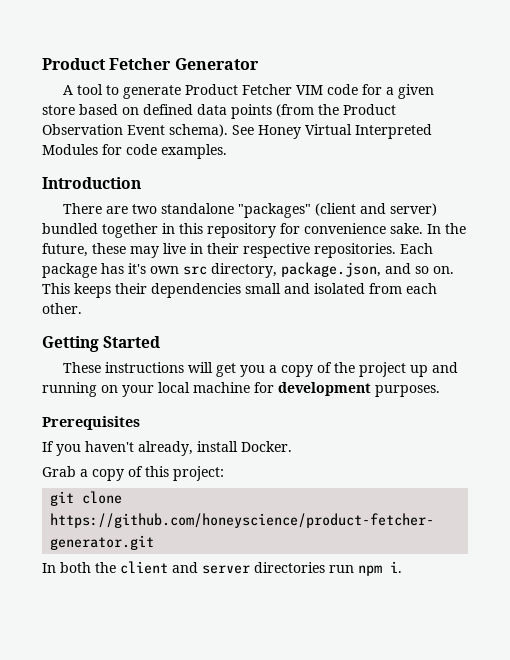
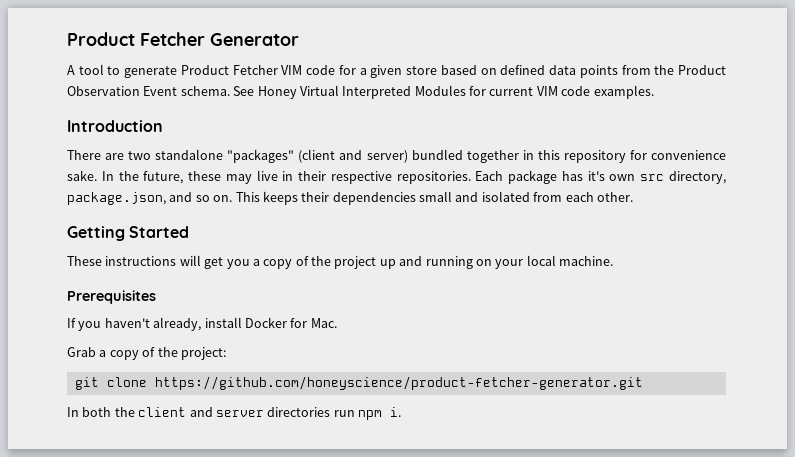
[276,104,314,117] (from -> [621,65,651,75] from
[169,124,228,137] schema). -> [180,86,230,96] schema.
(122, 149) none -> [489,86,558,96] current VIM
[193,382,440,397] machine for development purposes. -> [559,256,613,266] machine.
[241,441,292,452] Docker. -> [244,317,337,328] Docker for Mac.
[145,466,169,477] this -> [157,347,178,357] the

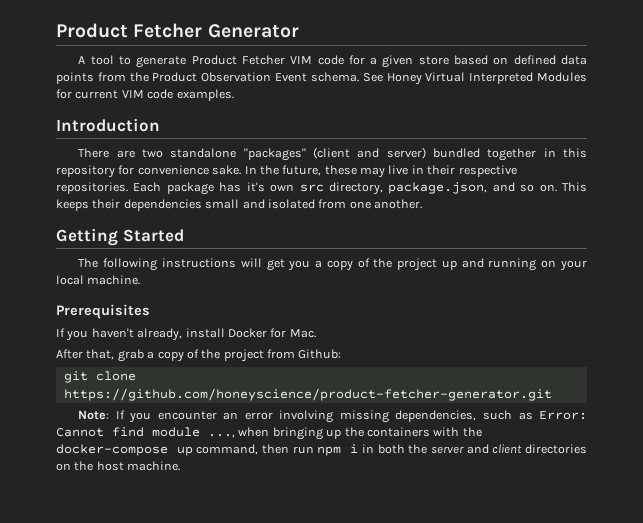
[565,192,633,202] each other. -> [349,199,422,209] one another.
[67,256,102,266] These -> [78,258,158,271] The following
[67,347,226,360] Grab a copy of the project: -> [56,349,342,362] After that, grab a copy of the project from Github:
[67,407,401,420] In both the client and server directories run npm i. -> [78,410,587,423] [56,427,482,440] [56,444,587,456] [56,461,181,471] Note: If you encounter an error involving missing dependencies, such as Error: Cannot find module ..., when bringing up the containers with the docker-compose up command, then run npm i in both the server and client directories on the host machine.

